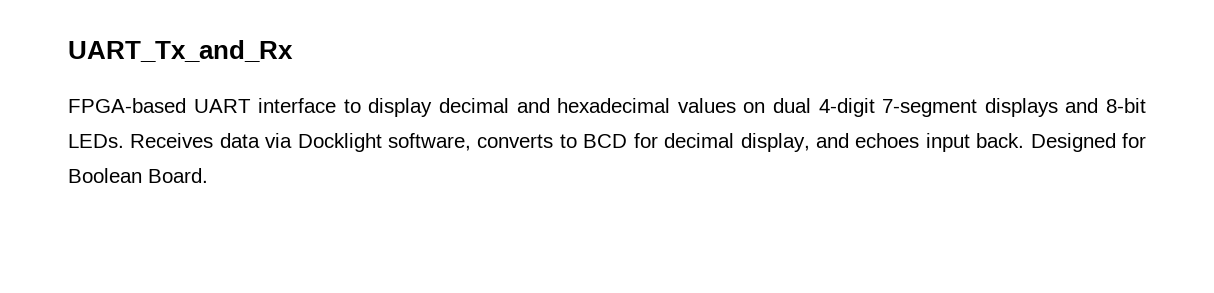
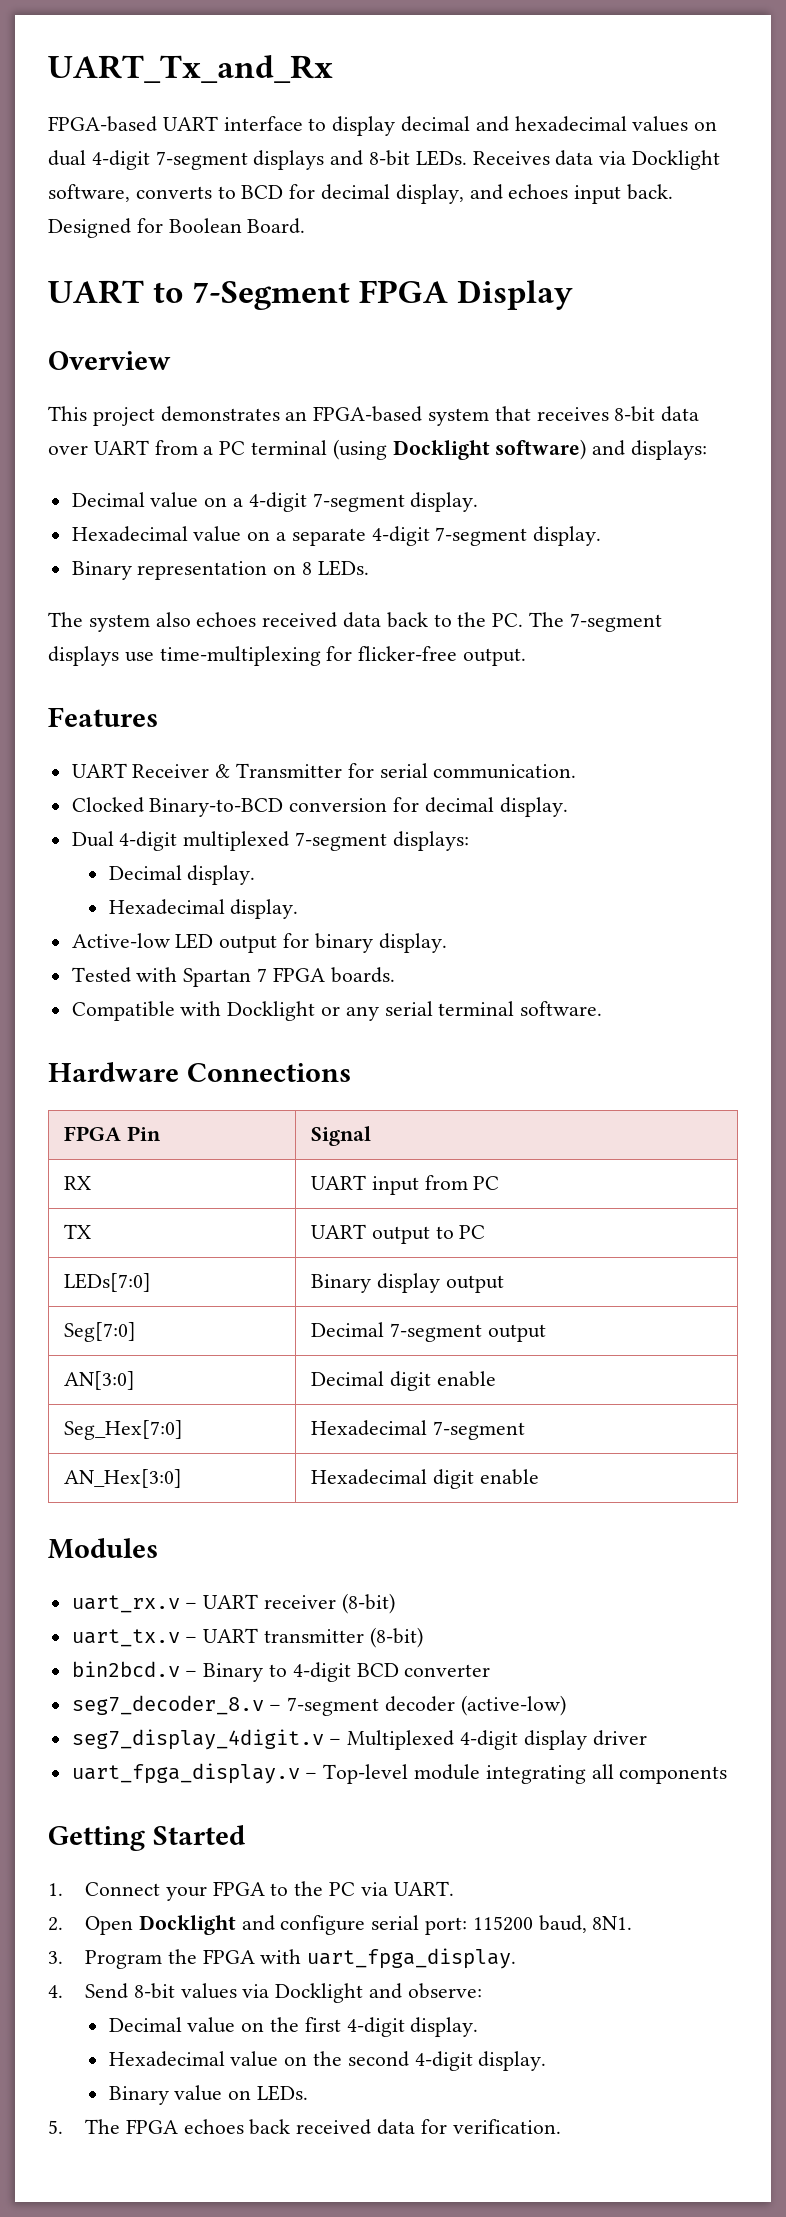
(208, 175) none -> [48,280,574,310] [48,351,171,370] [48,406,700,426] [48,439,708,460] [71,492,479,512] [71,526,602,546] [71,560,369,580] [48,612,662,632] [48,646,527,666] [48,707,158,727] [71,763,577,779] [71,797,568,817] [71,831,469,851] [108,865,256,885] [108,899,299,919] [71,933,447,953] [71,967,395,987] [71,1001,603,1021] [48,1062,351,1082] [63,1126,161,1141] [310,1126,371,1146] [63,1176,91,1190] [310,1175,500,1195] [63,1224,91,1239] [310,1224,486,1244] [63,1273,151,1292] [310,1273,504,1293] [63,1322,136,1342] [310,1322,546,1342] [63,1371,135,1390] [310,1371,496,1391] [63,1420,183,1440] [310,1420,525,1440] [63,1469,182,1488] [310,1469,539,1489] [48,1538,158,1559] [71,1593,395,1614] [71,1627,423,1648] [71,1661,491,1682] [71,1695,566,1716] [71,1729,647,1750] [71,1763,728,1784] [48,1825,245,1851] [48,1881,454,1901] [48,1915,633,1935] [48,1948,517,1969] [48,1983,482,2003] [108,2017,479,2037] [108,2051,547,2071] [108,2085,308,2105] [48,2119,561,2135] // UART to 7-Segment FPGA Display // Overview // This project demonstrates an FPGA-based system that receives 8-bit data over UART from a PC terminal (using Docklight software) and displays: // Decimal value on a 4-digit 7-segment display. // Hexadecimal value on a separate 4-digit 7-segment display. // Binary representation on 8 LEDs. // The system also echoes received data back to the PC. The 7-segment displays use time-multiplexing for flicker-free output. // Features // UART Receiver & Transmitter for serial communication. // Clocked Binary-to-BCD conversion for decimal display. // Dual 4-digit multiplexed 7-segment displays: // Decimal display. // Hexadecimal display. // Active-low LED output for binary display. // Tested with Spartan 7 FPGA boards. // Compatible with Docklight or any serial terminal software. // Hardware Connections // FPGA Pin | Signal // RX | UART input from PC // TX | UART output to PC // LEDs[7:0] | Binary display output // Seg[7:0] | Decimal 7-segment output // AN[3:0] | Decimal digit enable // Seg_Hex[7:0] | Hexadecimal 7-segment // AN_Hex[3:0] | Hexadecimal digit enable // Modules // uart_rx.v – UART receiver (8-bit) // uart_tx.v – UART transmitter (8-bit) // bin2bcd.v – Binary to 4-digit BCD converter // seg7_decoder_8.v – 7-segment decoder (active-low) // seg7_display_4digit.v – Multiplexed 4-digit display driver // uart_fpga_display.v – Top-level module integrating all components // Getting Started // 1. Connect your FPGA to the PC via UART. // 2. Open Docklight and configure serial port: 115200 baud, 8N1. // 3. Program the FPGA with uart_fpga_display. // 4. Send 8-bit values via Docklight and observe: // Decimal value on the first 4-digit display. // Hexadecimal value on the second 4-digit display. // Binary value on LEDs. // 5. The FPGA echoes back received data for verification.

